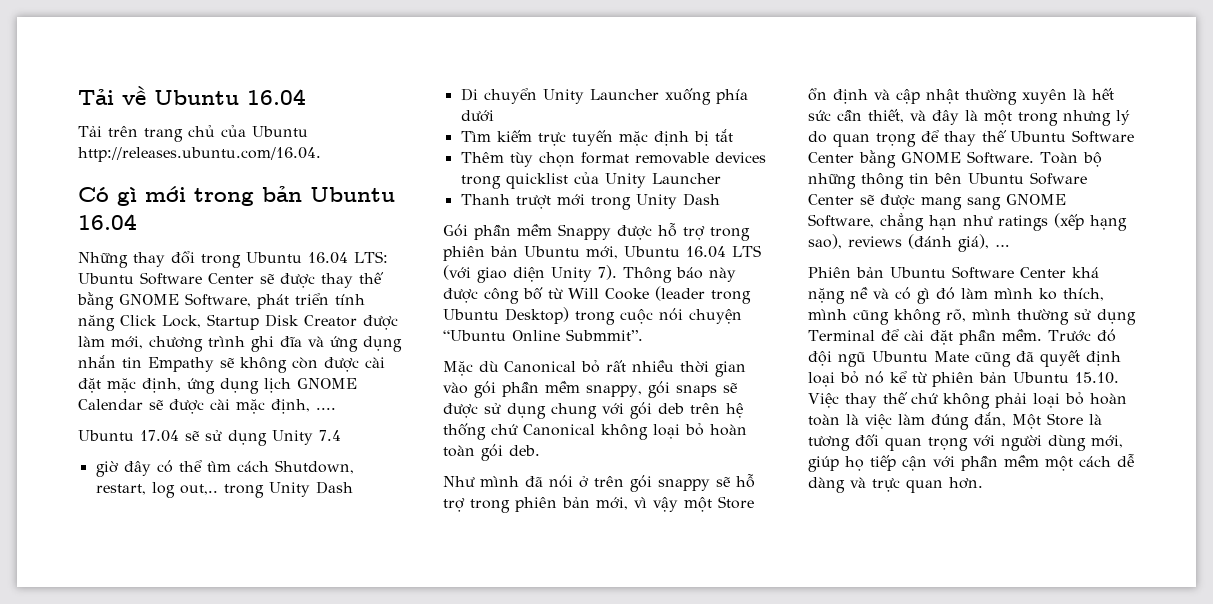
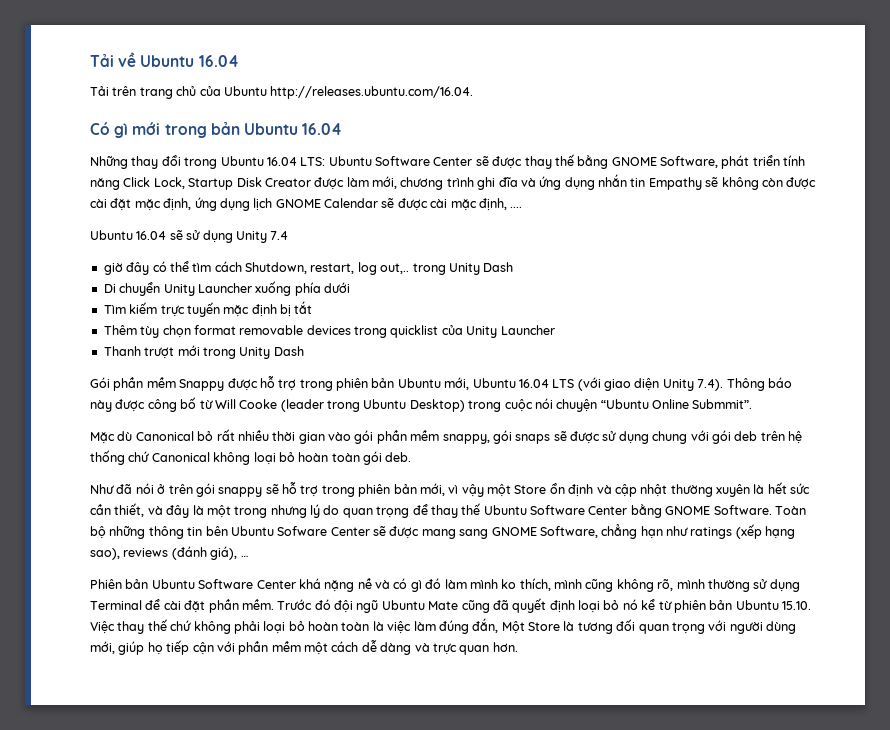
[140,430,179,442] 17.04 -> [136,231,167,240] 16.04
[598,265,617,280] 7). -> [697,379,724,391] 7.4).
[480,476,519,487] mình -> (114, 489) none

